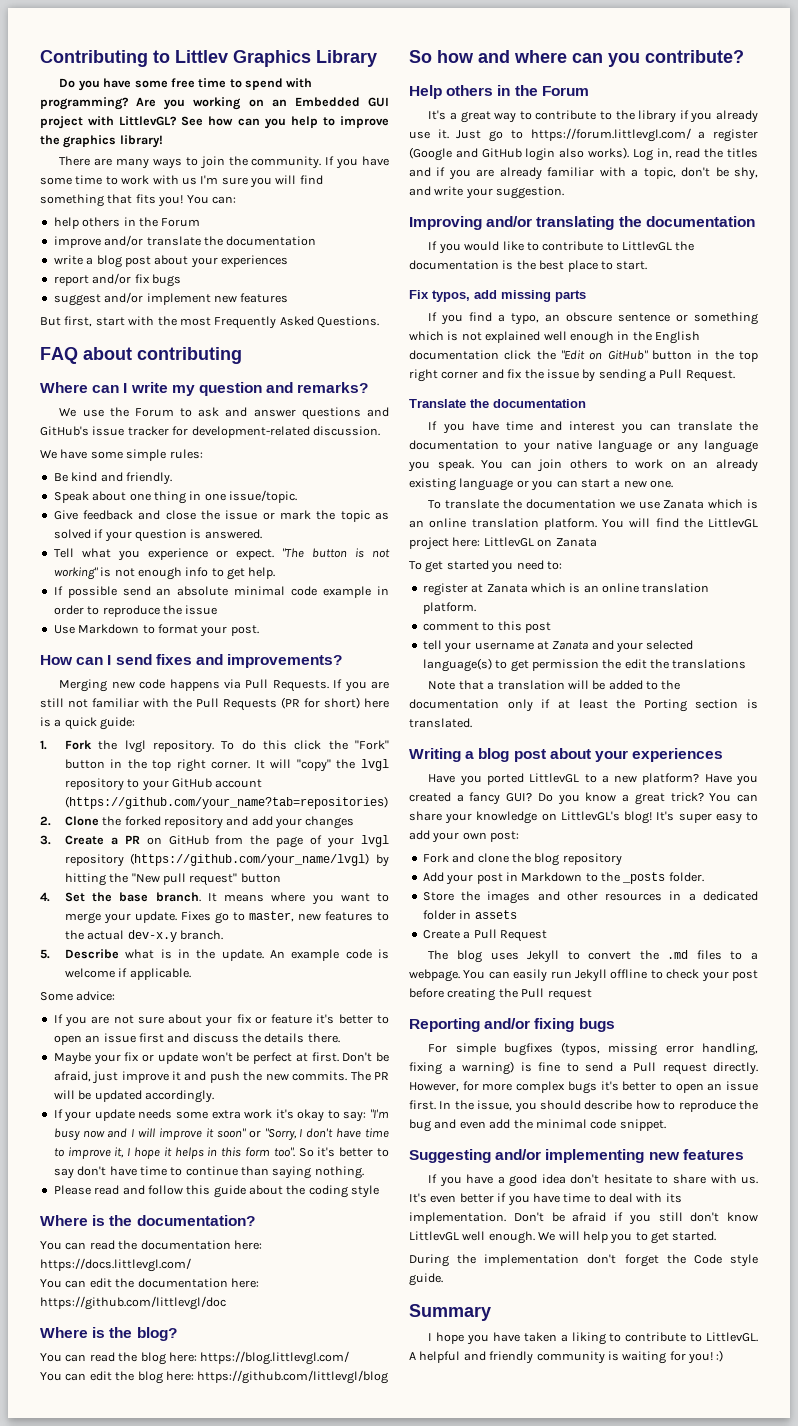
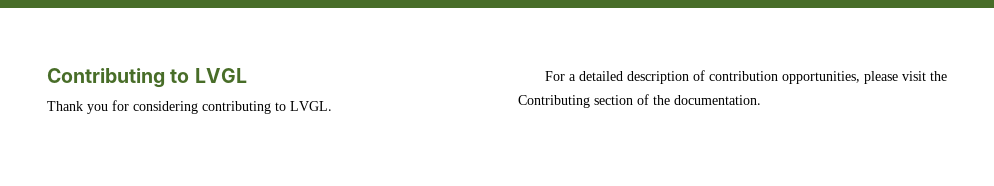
[175,50,377,67] [59,78,313,91] [40,97,389,110] [40,116,389,129] [40,135,163,148] [59,156,389,169] [40,175,323,188] [40,194,236,207] [53,217,201,229] [53,235,317,248] [53,255,288,268] [53,273,181,287] [53,292,289,306] [40,316,379,329] [40,347,242,364] [40,382,369,396] [59,407,390,420] [40,426,380,438] [40,449,203,461] [53,472,172,485] [53,490,297,504] [53,510,389,522] [53,529,262,542] [53,548,390,561] [53,567,276,580] [53,586,389,598] [53,605,218,617] [53,624,259,637] [40,654,343,668] [59,679,390,692] [40,697,389,711] [40,717,136,730] [40,740,389,753] [64,759,389,772] [64,778,263,791] [64,796,388,809] [40,816,355,829] [40,835,389,848] [64,853,389,867] [64,873,281,886] [40,892,390,905] [64,911,389,924] [64,930,223,942] [40,949,389,961] [64,968,191,980] [40,991,116,1001] [53,1014,389,1027] [53,1033,340,1045] [53,1052,389,1065] [53,1071,390,1084] [53,1090,214,1103] [53,1109,389,1122] [53,1128,390,1141] [53,1147,389,1159] [53,1166,364,1179] [53,1185,380,1198] [40,1215,255,1226] [40,1240,262,1250] [40,1258,191,1272] [40,1278,259,1288] [40,1296,226,1310] [40,1327,177,1341] [40,1351,350,1365] [40,1370,389,1384] [409,50,744,67] [409,85,589,99] [428,110,758,123] [409,128,758,142] [409,147,758,161] [409,167,758,180] [409,186,565,199] [409,216,755,230] [428,241,695,254] [409,260,648,272] [409,290,586,302] [428,312,758,325] [409,331,700,344] [409,350,758,362] [409,369,735,382] [409,399,586,408] [428,421,758,434] [409,440,758,453] [408,459,758,472] [409,478,673,491] [428,499,758,509] [409,518,758,530] [409,537,597,550] [409,560,562,573] [422,583,710,596] [422,602,476,614] [422,621,551,633] [422,640,694,653] [422,658,747,672] [428,680,681,690] [409,699,758,712] [409,718,472,728] [409,748,724,762] [428,773,758,786] [409,792,758,805] [409,811,758,824] [409,830,520,843] [422,853,622,866] [422,872,704,885] [422,891,758,904] [422,910,517,920] [422,929,547,942] [428,950,758,963] [409,969,758,982] [409,988,592,1001] [409,1018,615,1032] [428,1042,758,1056] [409,1061,758,1075] [409,1081,758,1094] [409,1100,758,1113] [409,1119,666,1132] [409,1149,744,1163] [428,1174,758,1187] [409,1193,682,1206] [409,1212,758,1225] [409,1231,717,1244] [409,1254,758,1267] [409,1273,443,1286] [409,1304,491,1321] [428,1332,758,1345] [409,1350,724,1364] Littlev Graphics Library // Do you have some free time to spend with programming? Are you working on an Embedded GUI project with LittlevGL? See how can you help to improve the graphics library! // There are many ways to join the community. If you have some time to work with us I'm sure you will find something that fits you! You can: // help others in the Forum // improve and/or translate the documentation // write a blog post about your experiences // report and/or fix bugs // suggest and/or implement new features // But first, start with the most Frequently Asked Questions. // FAQ about contributing // Where can I write my question and remarks? // We use the Forum to ask and answer questions and GitHub's issue tracker for development-related discussion. // We have some simple rules: // Be kind and friendly. // Speak about one thing in one issue/topic. // Give feedback and close the issue or mark the topic as solved if your question is answered. // Tell what you experience or expect. "The button is not working" is not enough info to get help. // If possible send an absolute minimal code example in order to reproduce the issue // Use Markdown to format your post. // How can I send fixes and improvements? // Merging new code happens via Pull Requests. If you are still not familiar with the Pull Requests (PR for short) here is a quick guide: // 1. Fork the lvgl repository. To do this click the "Fork" button in the top right corner. It will "copy" the lvgl repository to your GitHub account (https://github.com/your_name?tab=repositories) // 2. Clone the forked repository and add your changes // 3. Create a PR on GitHub from the page of your lvgl repository (https://github.com/your_name/lvgl) by hitting the "New pull request" button // 4. Set the base branch. It means where you want to merge your update. Fixes go to master, new features to the actual dev-x.y branch. // 5. Describe what is in the update. An example code is welcome if applicable. // Some advice: // If you are not sure about your fix or feature it's better to open an issue first and discuss the details there. // Maybe your fix or update won't be perfect at first. Don't be afraid, just improve it and push the new commits. The PR will be updated accordingly. // If your update needs some extra work it's okay to say: "I'm busy now and I will improve it soon" or "Sorry, I don't have time to improve it, I hope it helps in this form too". So it's better to say don't have time to continue than saying nothing. // Please read and follow this guide about the coding style // Where is the documentation? // You can read the documentation here: https://docs.littlevgl.com/ // You can edit the documentation here: https://github.com/littlevgl/doc // Where is the blog? // You can read the blog here: https://blog.littlevgl.com/ // You can edit the blog here: https://github.com/littlevgl/blog // So how and where can you contribute? // Help others in the Forum // It's a great way to contribute to the library if you already use it. Just go to https://forum.littlevgl.com/ a register (Google and GitHub login also works). Log in, read the titles and if you are already familiar with a topic, don't be shy, and write your suggestion. // Improving and/or translating the documentation // If you would like to contribute to LittlevGL the documentation is the best place to start. // Fix typos, add missing parts // If you find a typo, an obscure sentence or something which is not explained well enough in the English documentation click the "Edit on GitHub" button in the top right corner and fix the issue by sending a Pull Request. // Translate the documentation // If you have time and interest you can translate the documentation to your native language or any language you speak. You can join others to work on an already existing language or you can start a new one. // To translate the documentation we use Zanata which is an online translation platform. You will find the LittlevGL project here: LittlevGL on Zanata // To get started you need to: // register at Zanata which is an online translation platform. // comment to this post // tell your username at Zanata and your selected language(s) to get permission the edit the translations // Note that a translation will be added to the documentation only if at least the Porting section is translated. // Writing a blog post about your experiences // Have you ported LittlevGL to a new platform? Have you created a fancy GUI? Do you know a great trick? You can share your knowledge on LittlevGL's blog! It's super easy to add your own post: // Fork and clone the blog repository // Add your post in Markdown to the _posts folder. // Store the images and other resources in a dedicated folder in assets // Create a Pull Request // The blog uses Jekyll to convert the .md files to a webpage. You can easily run Jekyll offline to check your post before creating the Pull request // Reporting and/or fixing bugs // For simple bugfixes (typos, missing error handling, fixing a warning) is fine to send a Pull request directly. However, for more complex bugs it's better to open an issue first. In the issue, you should describe how to reproduce the bug and even add the minimal code snippet. // Suggesting and/or implementing new features // If you have a good idea don't hesitate to share with us. It's even better if you have time to deal with its implementation. Don't be afraid if you still don't know LittlevGL well enough. We will help you to get started. // During the implementation don't forget the Code style guide. // Summary // I hope you have taken a liking to contribute to LittlevGL. A helpful and friendly community is waiting for you! :) -> [194,68,247,83] [47,100,332,114] [544,70,947,84] [518,94,761,108] LVGL // Thank you for considering contributing to LVGL. // For a detailed description of contribution opportunities, please visit the Contributing section of the documentation.

